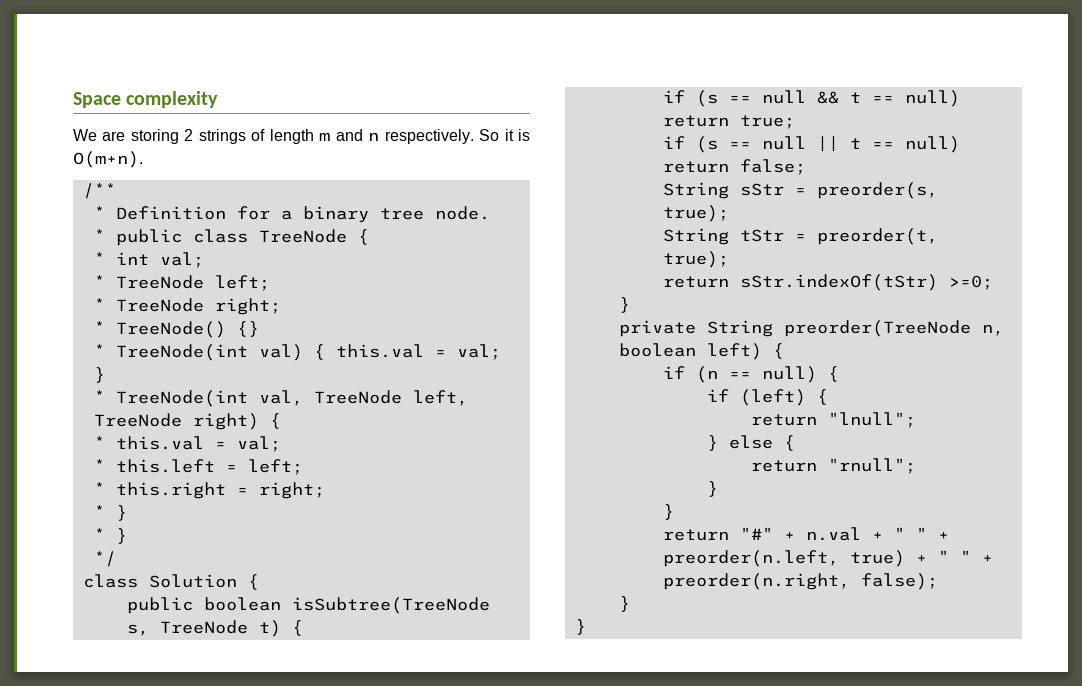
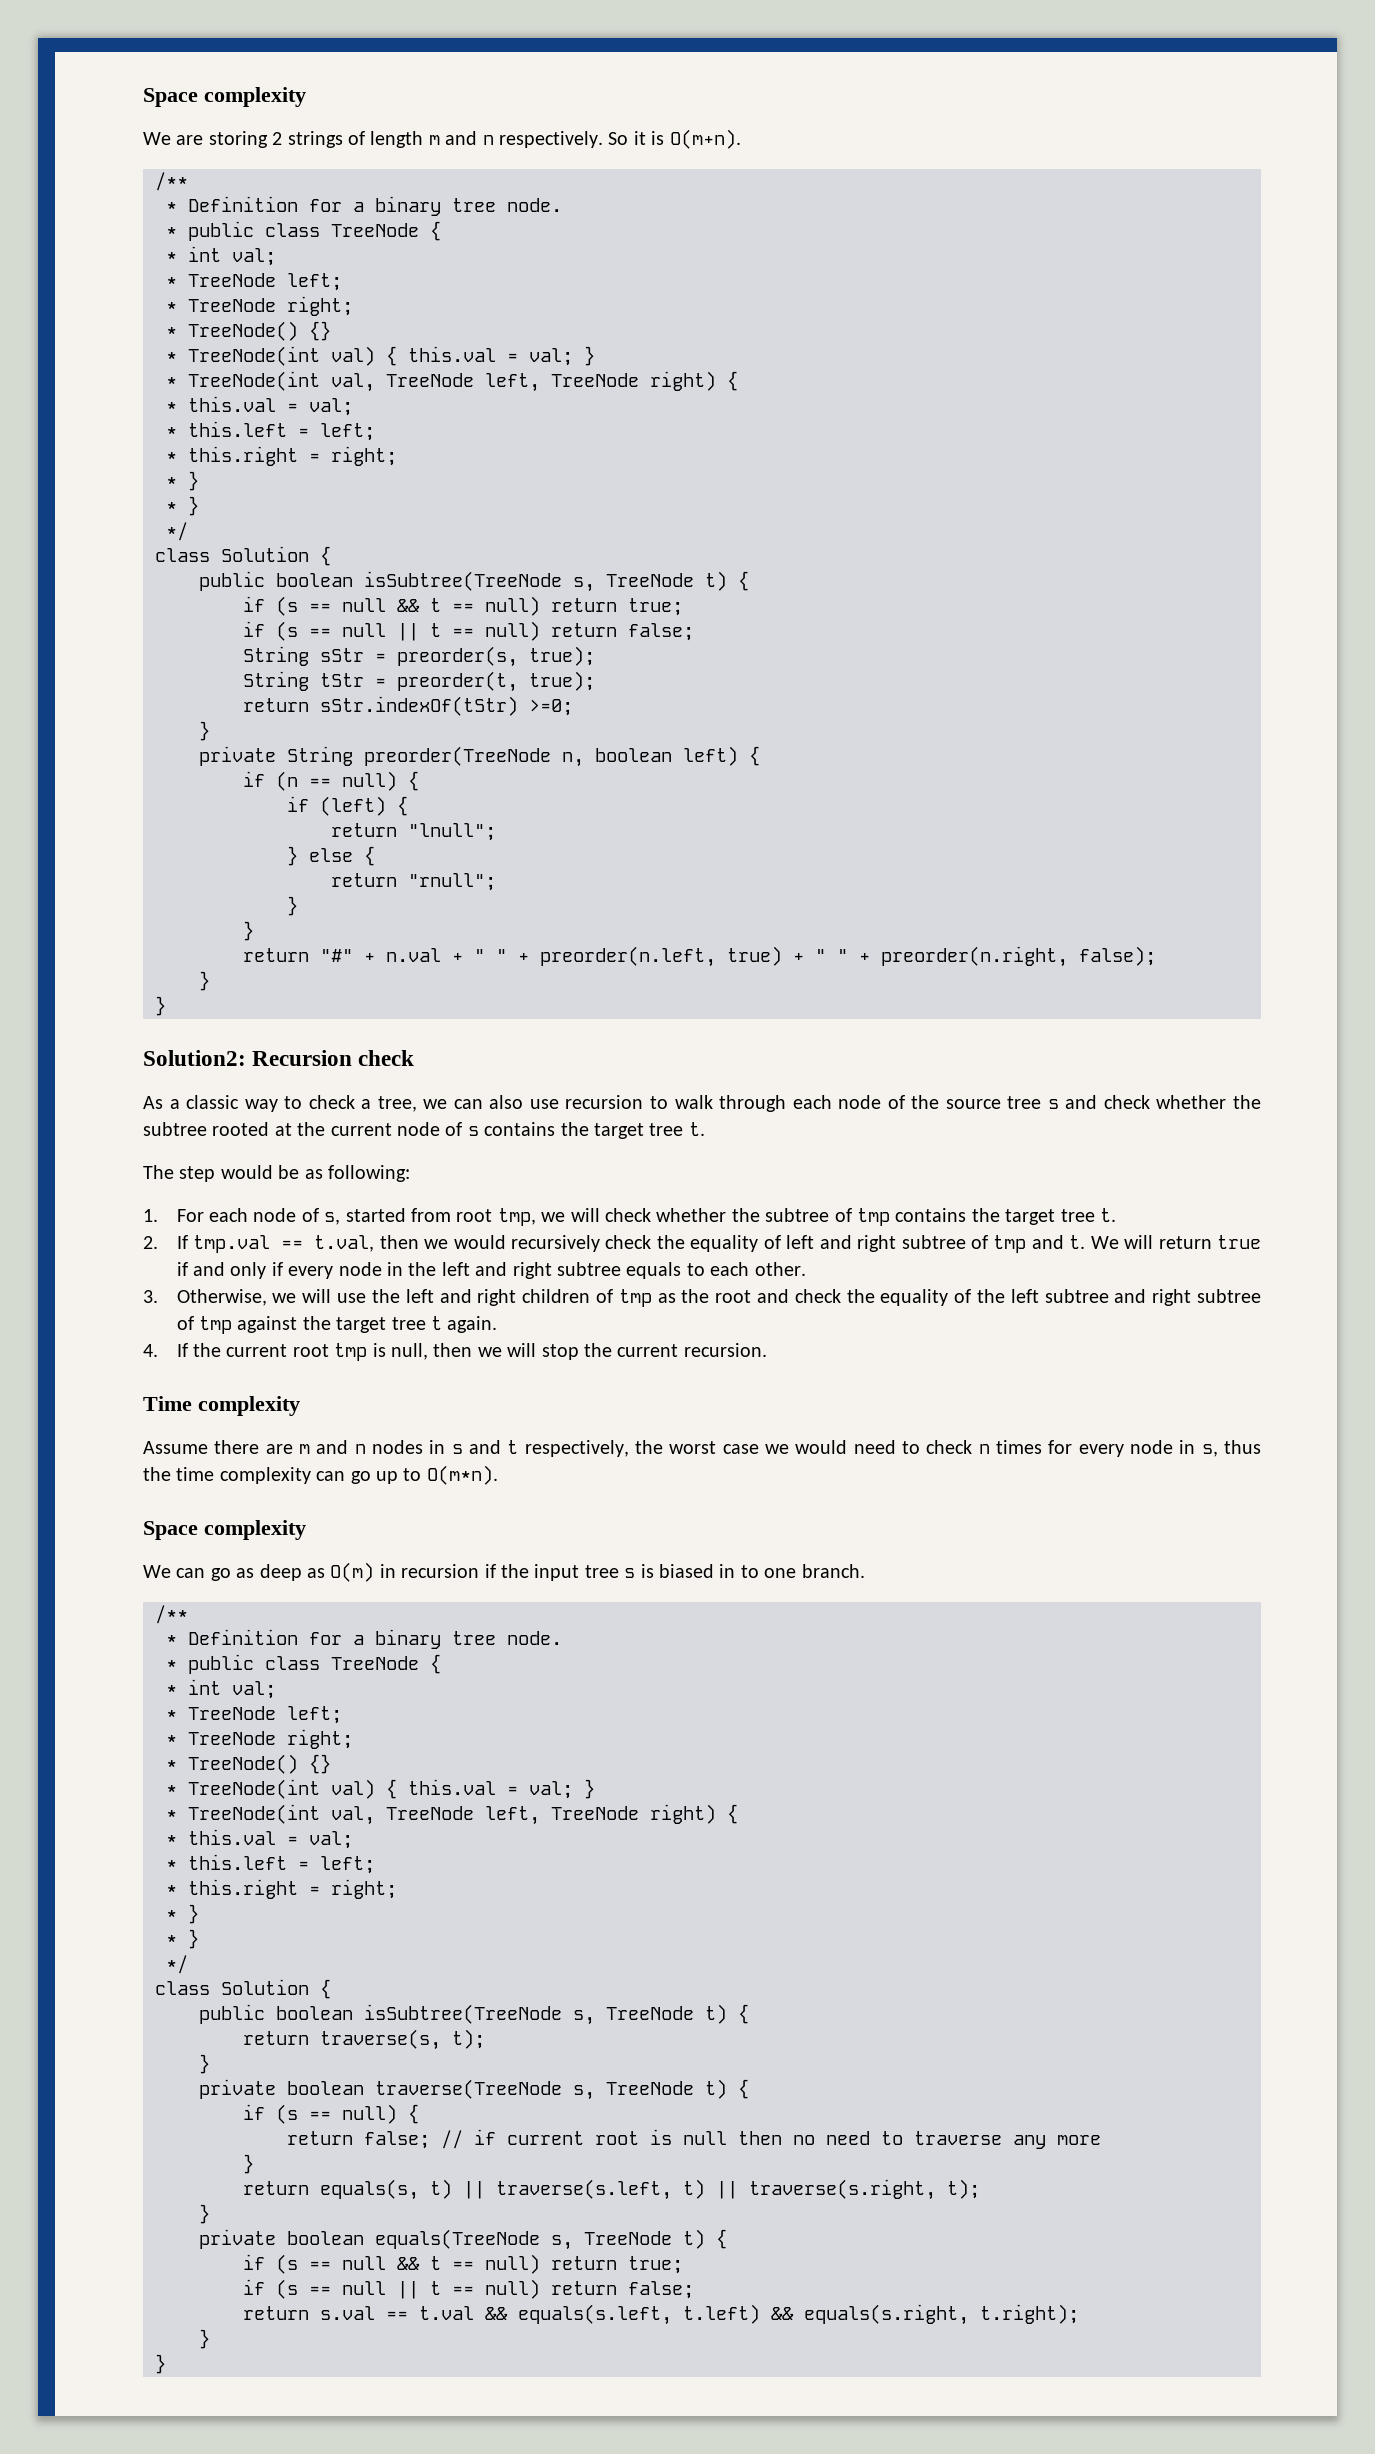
(586, 627) none -> [143,1050,415,1066] [143,1095,1261,1112] [143,1122,705,1139] [143,1165,410,1182] [143,1208,1117,1226] [143,1235,1261,1253] [176,1262,806,1279] [143,1289,1261,1307] [176,1316,498,1334] [143,1343,767,1361] [143,1396,300,1416] [143,1440,1262,1457] [143,1465,498,1485] [143,1520,306,1540] [143,1562,865,1582] [155,1605,188,1624] [166,1629,562,1649] [166,1654,441,1674] [166,1679,276,1699] [166,1706,342,1724] [166,1729,353,1749] [166,1754,331,1774] [166,1779,595,1799] [166,1804,738,1825] [166,1829,353,1849] [166,1854,375,1874] [166,1879,397,1899] [166,1904,199,1924] [166,1929,199,1949] [166,1955,188,1974] [155,1979,331,1999] [199,2004,749,2025] [243,2029,485,2050] [199,2054,210,2074] [199,2079,749,2100] [243,2104,419,2124] [287,2129,1101,2149] [243,2154,254,2174] [243,2179,980,2200] [199,2204,210,2224] [199,2229,727,2250] [243,2254,683,2274] [243,2279,694,2299] [243,2304,1079,2325] [199,2329,210,2349] [155,2354,166,2374] // Solution2: Recursion check // As a classic way to check a tree, we can also use recursion to walk through each node of the source tree s and check whether the subtree rooted at the current node of s contains the target tree t. // The step would be as following: // 1. For each node of s, started from root tmp, we will check whether the subtree of tmp contains the target tree t. // 2. If tmp.val == t.val, then we would recursively check the equality of left and right subtree of tmp and t. We will return true if and only if every node in the left and right subtree equals to each other. // 3. Otherwise, we will use the left and right children of tmp as the root and check the equality of the left subtree and right subtree of tmp against the target tree t again. // 4. If the current root tmp is null, then we will stop the current recursion. // Time complexity // Assume there are m and n nodes in s and t respectively, the worst case we would need to check n times for every node in s, thus the time complexity can go up to O(m*n). // Space complexity // We can go as deep as O(m) in recursion if the input tree s is biased in to one branch. // /** // * Definition for a binary tree node. // * public class TreeNode { // * int val; // * TreeNode left; // * TreeNode right; // * TreeNode() {} // * TreeNode(int val) { this.val = val; } // * TreeNode(int val, TreeNode left, TreeNode right) { // * this.val = val; // * this.left = left; // * this.right = right; // * } // * } // */ // class Solution { // public boolean isSubtree(TreeNode s, TreeNode t) { // return traverse(s, t); // } // private boolean traverse(TreeNode s, TreeNode t) { // if (s == null) { // return false; // if current root is null then no need to traverse any more // } // return equals(s, t) || traverse(s.left, t) || traverse(s.right, t); // } // private boolean equals(TreeNode s, TreeNode t) { // if (s == null && t == null) return true; // if (s == null || t == null) return false; // return s.val == t.val && equals(s.left, t.left) && equals(s.right, t.right); // } // }

